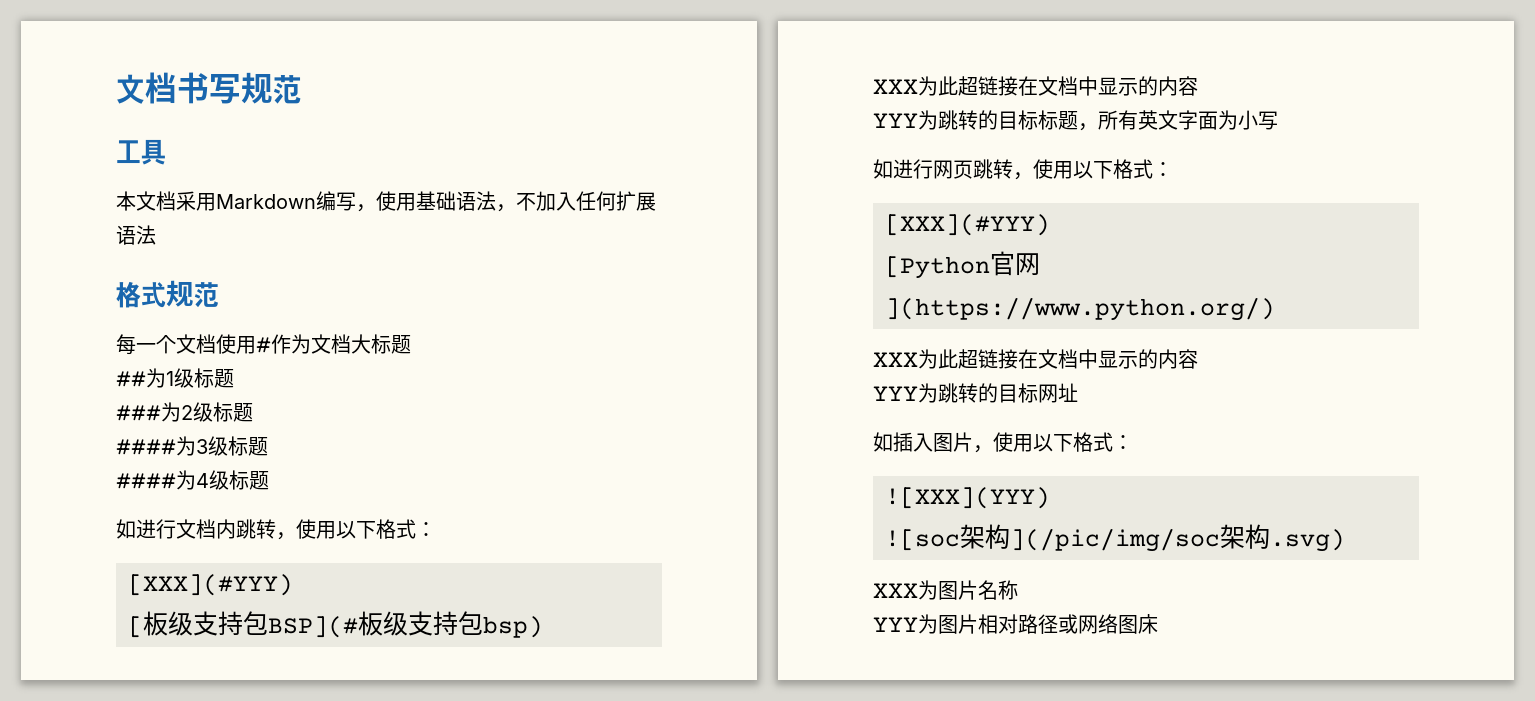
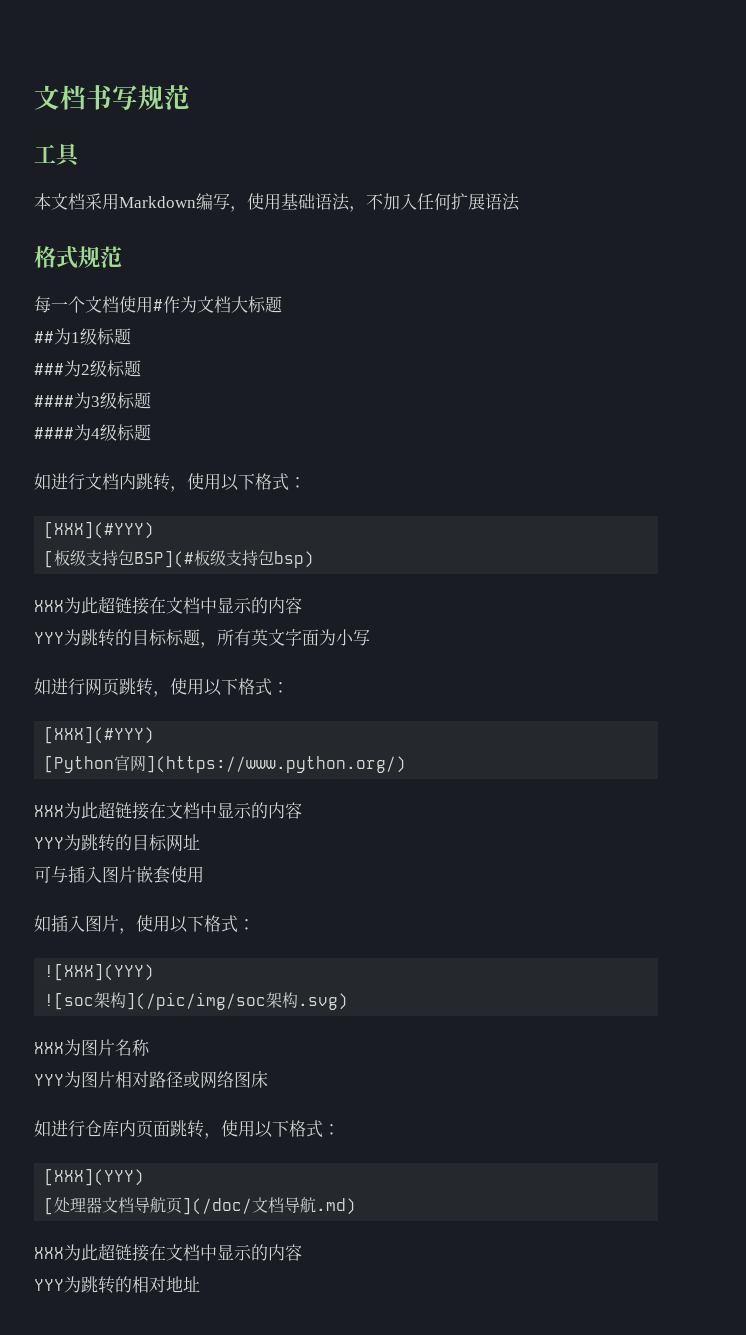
(1078, 392) none -> [34,866,204,884] // 可与插入图片嵌套使用
(1158, 624) none -> [34,1120,340,1139] [44,1168,145,1186] [44,1197,357,1215] [34,1243,302,1262] [34,1276,200,1294] // 如进行仓库内页面跳转，使用以下格式： // [XXX](YYY) // [处理器文档导航页](/doc/文档导航.md) // XXX为此超链接在文档中显示的内容 // YYY为跳转的相对地址

